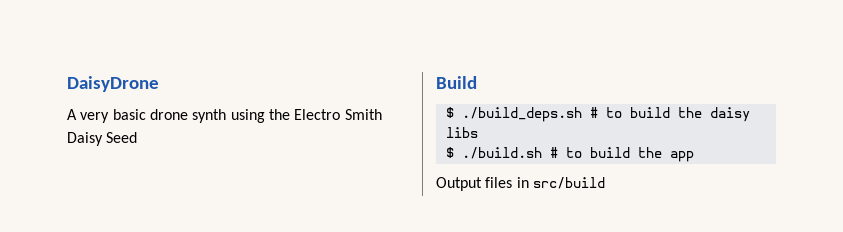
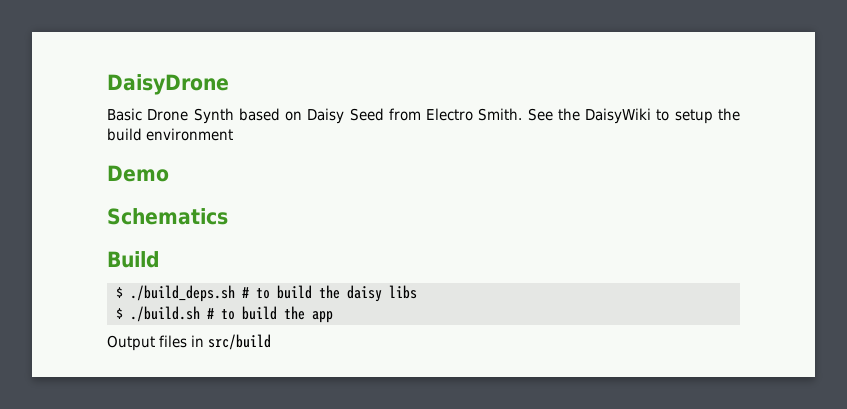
[67,109,382,123] [67,132,138,146] A very basic drone synth using the Electro Smith Daisy Seed -> [107,108,740,124] [107,128,234,141] [107,165,169,182] [107,208,228,225] Basic Drone Synth based on Daisy Seed from Electro Smith. See the DaisyWiki to setup the build environment // Demo // Schematics

